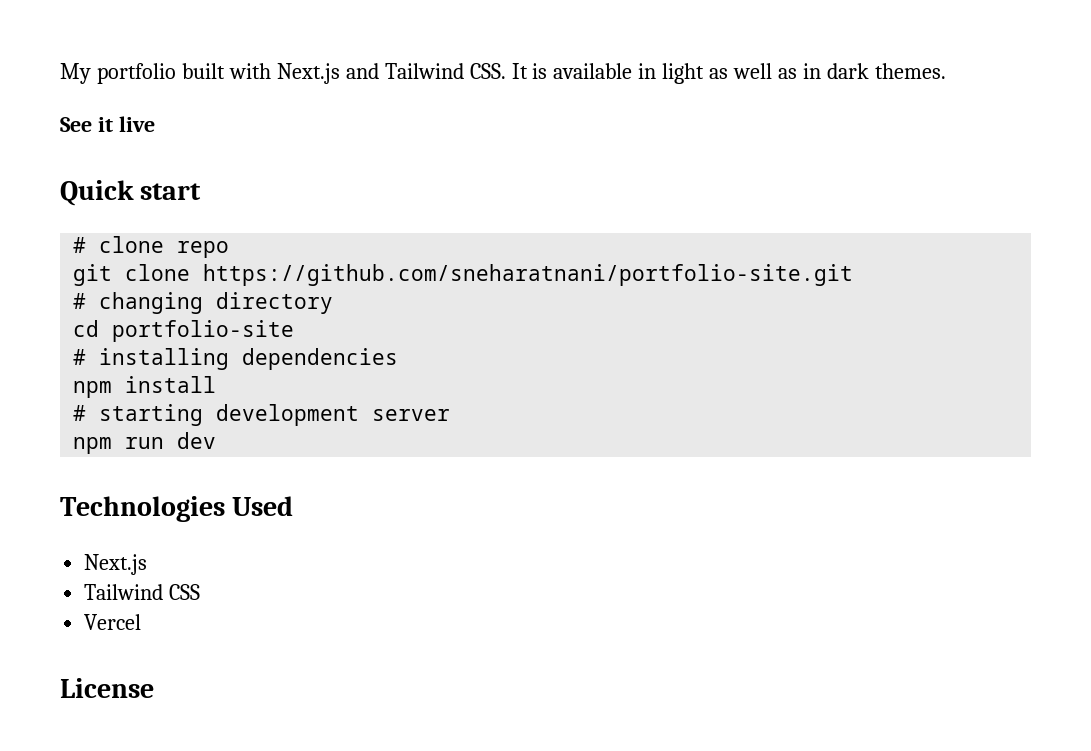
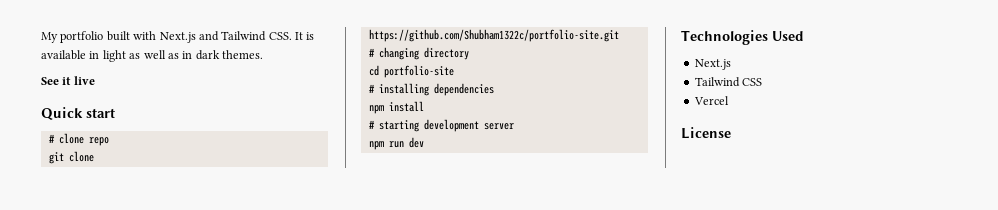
[203,264,854,286] https://github.com/sneharatnani/portfolio-site.git -> [368,29,619,42] https://github.com/Shubham1322c/portfolio-site.git

